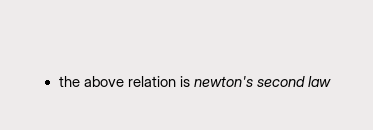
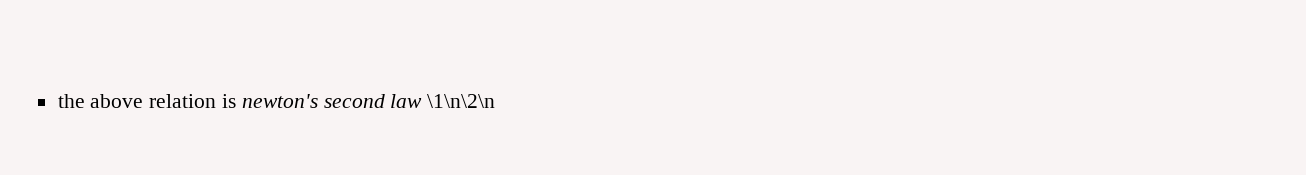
(331, 81) none -> [427,94,496,108] \1\n\2\n

